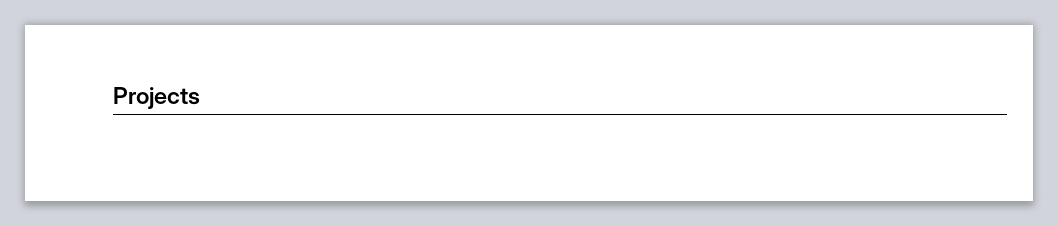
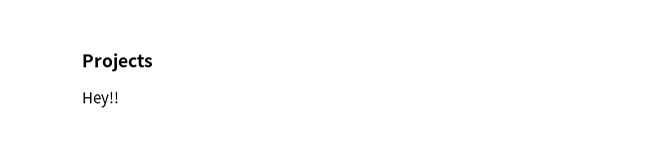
(200, 98) none -> [82,91,120,108] // Hey!!

